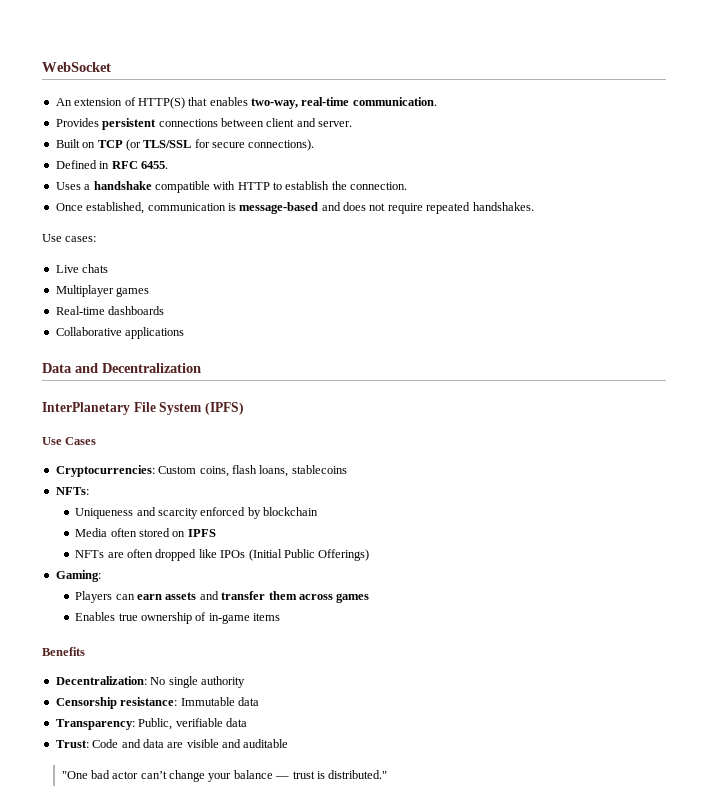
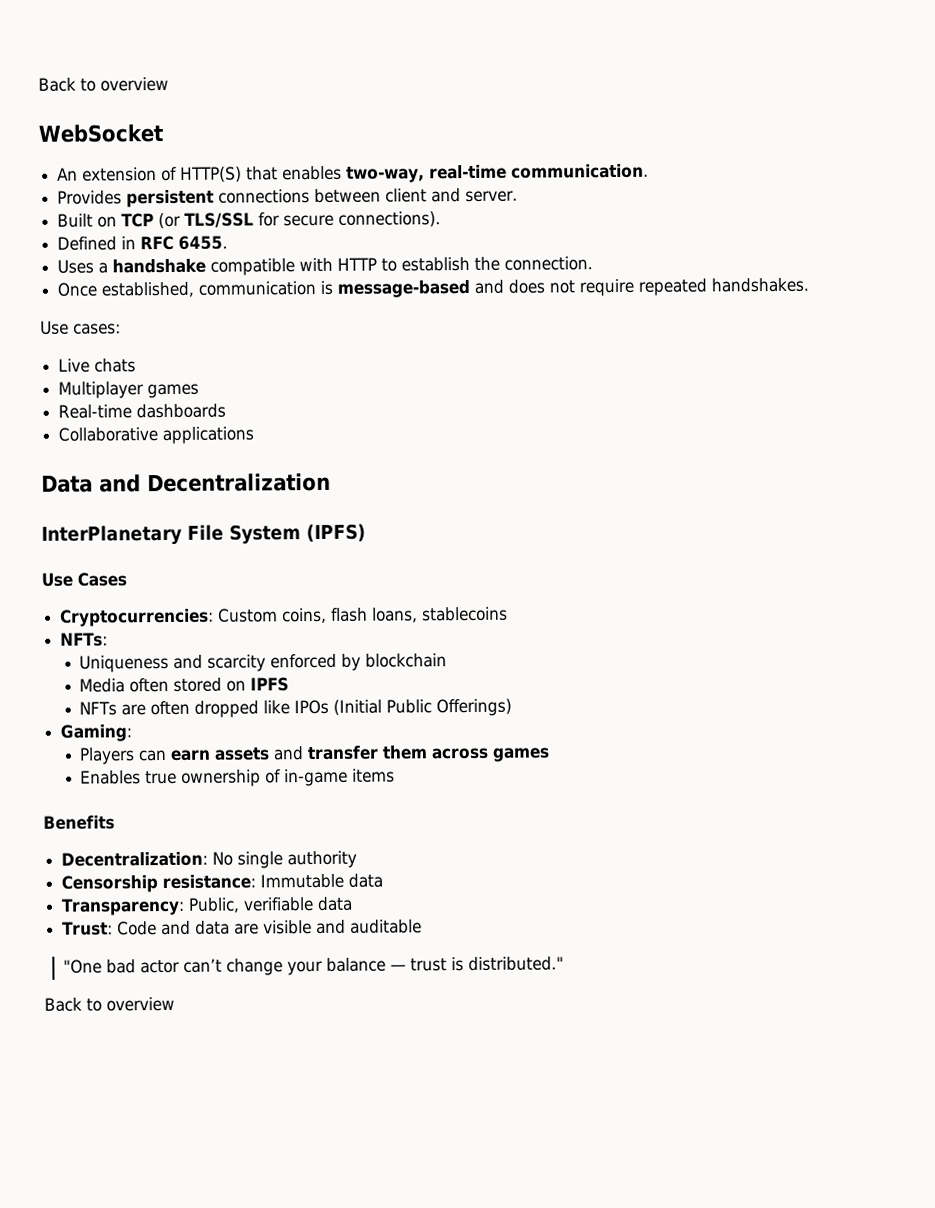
(42, 67) none -> [38,76,169,92] Back to overview //
(388, 774) none -> [44,996,175,1012] // Back to overview

